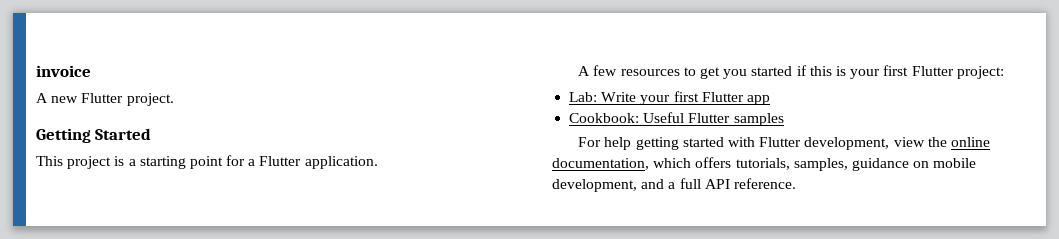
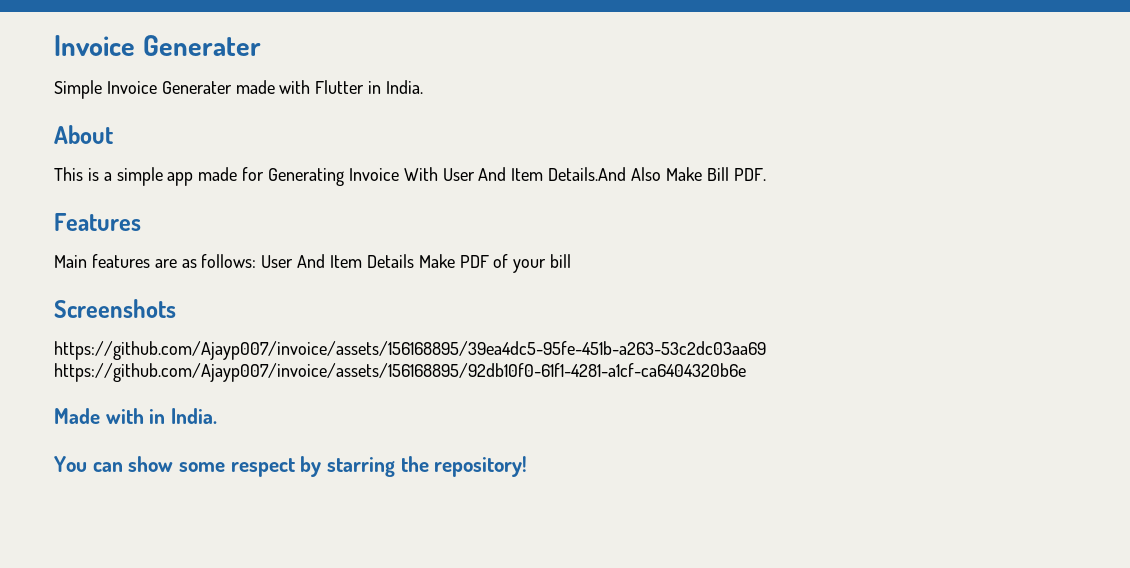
[36,65,91,77] [36,93,174,106] [36,128,152,143] invoice // A new Flutter project. // Getting Started -> [54,35,261,56] [54,80,424,99] [54,125,113,144] Invoice Generater // Simple Invoice Generater made with Flutter in India. // About
[67,156,112,169] project -> (83, 174) none
[139,155,378,169] [578,65,1004,79] [569,91,770,105] [569,112,784,126] [578,137,990,150] [552,157,977,171] [552,178,796,192] starting point for a Flutter application. // A few resources to get you started if this is your first Flutter project: // Lab: Write your first Flutter app // Cookbook: Useful Flutter samples // For help getting started with Flutter development, view the online documentation, which offers tutorials, samples, guidance on mobile development, and a full API reference. -> [116,167,766,186] [54,213,141,231] [54,254,572,273] [54,299,176,318] [54,341,766,360] [54,363,746,382] [54,408,218,424] [54,456,528,477] simple app made for Generating Invoice With User And Item Details.And Also Make Bill PDF. // Features // Main features are as follows: User And Item Details Make PDF of your bill // Screenshots // https://github.com/Ajayp007/invoice/assets/156168895/39ea4dc5-95fe-451b-a263-53c2dc03aa69 https://github.com/Ajayp007/invoice/assets/156168895/92db10f0-61f1-4281-a1cf-ca6404320b6e // Made with in India. // You can show some respect by starring the repository!

